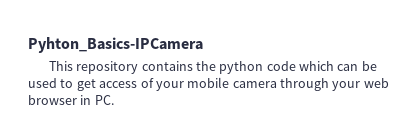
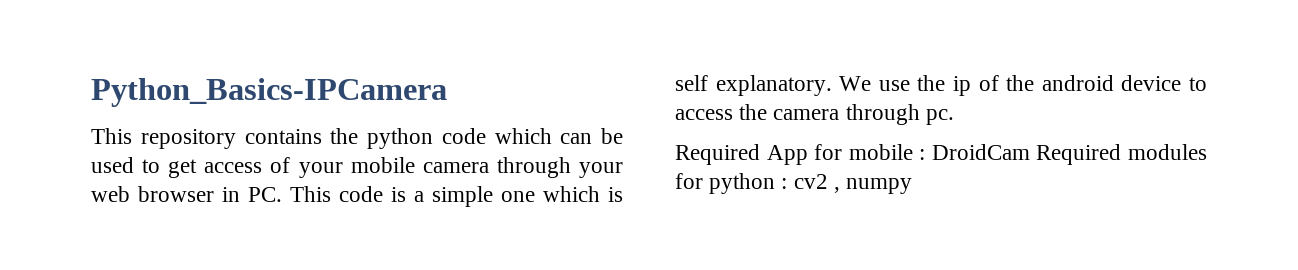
[28,37,203,53] Pyhton_Basics-IPCamera -> [91,78,447,107] Python_Basics-IPCamera
(114, 100) none -> [290,186,623,207] [675,75,1207,96] [675,104,954,125] [675,144,1207,165] [675,173,913,194] This code is a simple one which is self explanatory. We use the ip of the android device to access the camera through pc. // Required App for mobile : DroidCam Required modules for python : cv2 , numpy

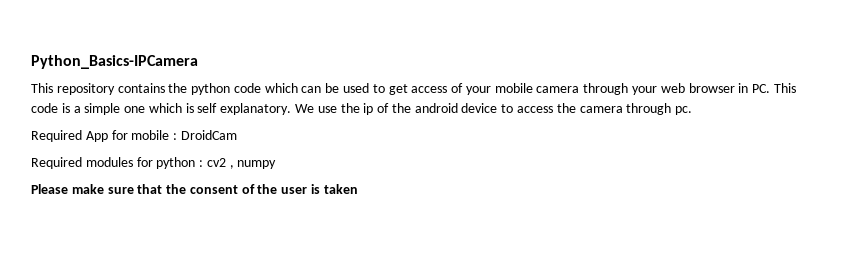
(1030, 152) none -> (237, 135) //
(913, 186) none -> [31,184,358,194] // Please make sure that the consent of the user is taken

